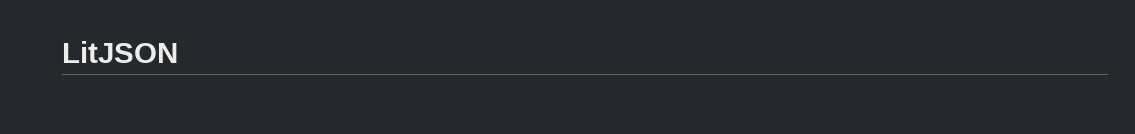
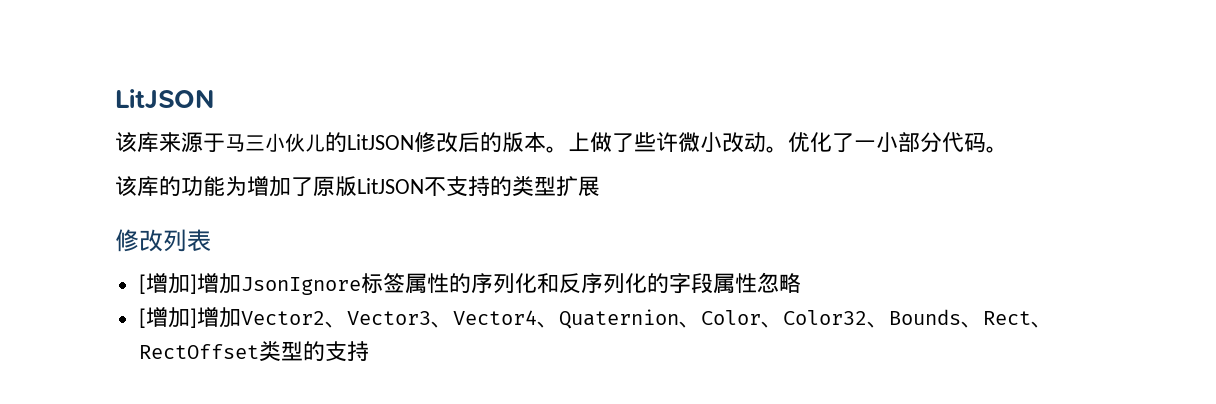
[62,41,178,63] LitJSON -> [115,89,214,110] [115,132,1008,153] [115,176,600,197] [115,229,211,252] [138,272,801,295] [138,307,1053,329] [138,341,369,362] LitJSON // 该库来源于马三小伙儿的LitJSON修改后的版本。上做了些许微小改动。优化了一小部分代码。 // 该库的功能为增加了原版LitJSON不支持的类型扩展 // 修改列表 // [增加]增加JsonIgnore标签属性的序列化和反序列化的字段属性忽略 // [增加]增加Vector2、Vector3、Vector4、Quaternion、Color、Color32、Bounds、Rect、RectOffset类型的支持

